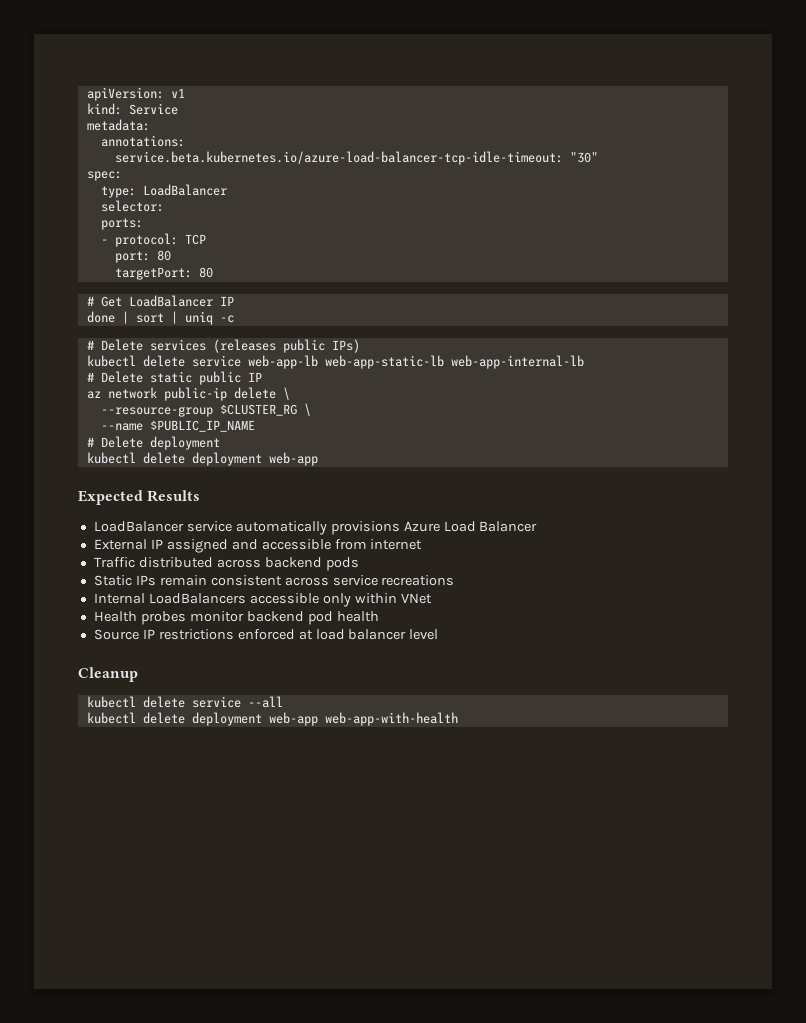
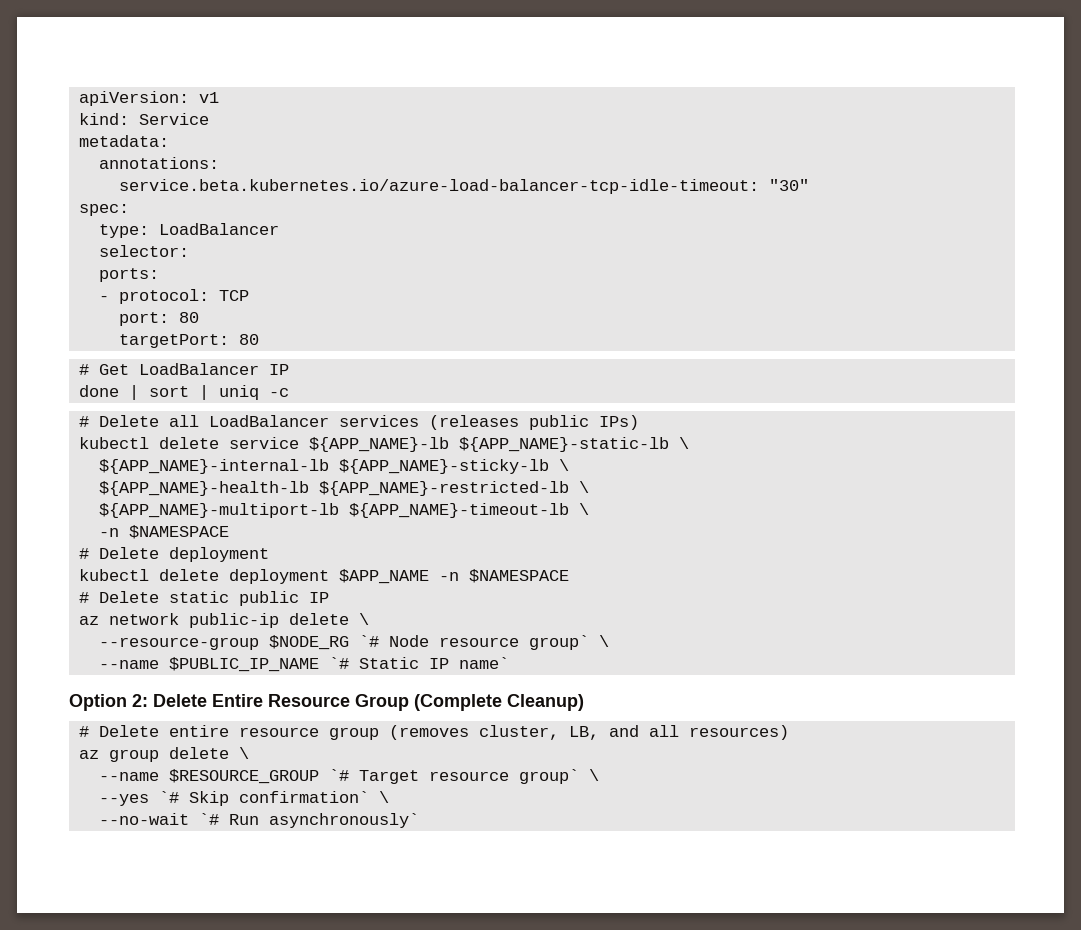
(143, 345) none -> [168,415,329,427] all LoadBalancer
[247,355,584,369] web-app-lb web-app-static-lb web-app-internal-lb -> [308,437,689,452] [98,459,569,474] [98,481,589,496] [98,503,589,518] [98,525,229,539] [78,547,269,562] [78,569,569,584] ${APP_NAME}-lb ${APP_NAME}-static-lb \ // ${APP_NAME}-internal-lb ${APP_NAME}-sticky-lb \ // ${APP_NAME}-health-lb ${APP_NAME}-restricted-lb \ // ${APP_NAME}-multiport-lb ${APP_NAME}-timeout-lb \ // -n $NAMESPACE // # Delete deployment // kubectl delete deployment $APP_NAME -n $NAMESPACE
[219,403,311,416] [100,420,255,432] [86,436,220,450] [86,452,318,466] [78,490,201,505] [93,521,538,535] [93,539,423,553] [93,557,359,571] [93,575,455,586] [93,593,432,607] [93,611,379,625] [93,629,439,640] [78,667,138,682] [86,696,283,708] [86,712,458,726] $CLUSTER_RG \ // --name $PUBLIC_IP_NAME // # Delete deployment // kubectl delete deployment web-app // Expected Results // LoadBalancer service automatically provisions Azure Load Balancer // External IP assigned and accessible from internet // Traffic distributed across backend pods // Static IPs remain consistent across service recreations // Internal LoadBalancers accessible only within VNet // Health probes monitor backend pod health // Source IP restrictions enforced at load balancer level // Cleanup // kubectl delete service --all // kubectl delete deployment web-app web-app-with-health -> [268,635,609,650] [98,657,509,672] [69,694,584,711] [78,725,789,740] [78,747,249,762] [98,769,599,784] [98,791,389,806] [98,813,419,828] $NODE_RG `# Node resource group` \ // --name $PUBLIC_IP_NAME `# Static IP name` // Option 2: Delete Entire Resource Group (Complete Cleanup) // # Delete entire resource group (removes cluster, LB, and all resources) // az group delete \ // --name $RESOURCE_GROUP `# Target resource group` \ // --yes `# Skip confirmation` \ // --no-wait `# Run asynchronously`

